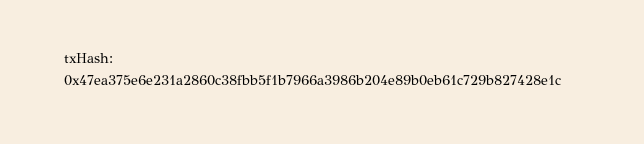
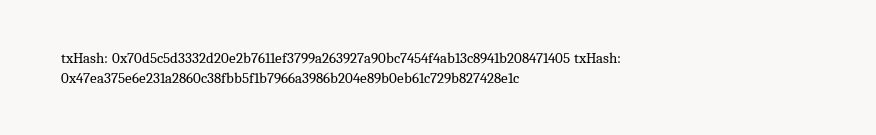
[64,53,113,63] txHash: -> [61,52,621,64] txHash: 0x70d5c5d3332d20e2b7611ef3799a263927a90bc7454f4ab13c8941b208471405 txHash:

